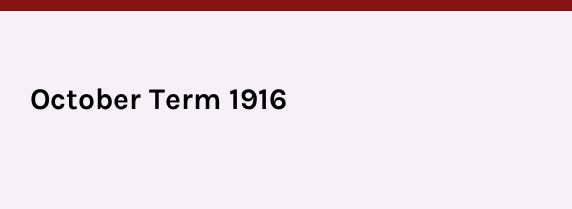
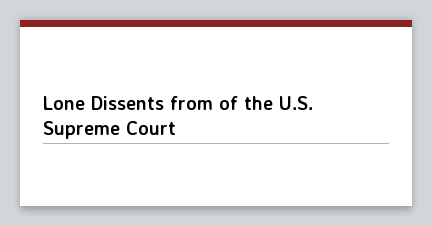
[30,88,288,110] October Term 1916 -> [43,96,313,110] [43,121,176,139] Lone Dissents from of the U.S. Supreme Court

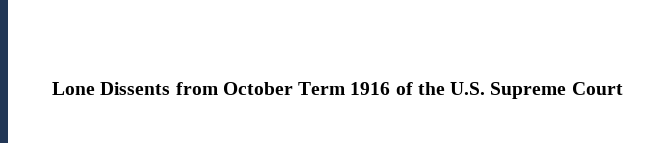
(213, 103) none -> [222,82,391,95] October Term 1916

